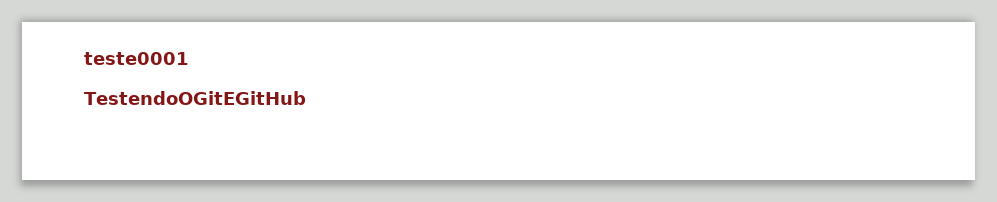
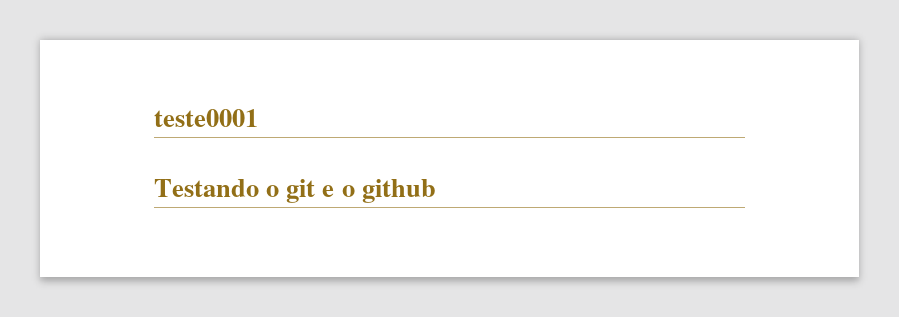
[84,91,306,105] TestendoOGitEGitHub -> [154,179,436,203] Testando o git e o github

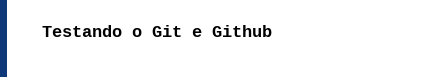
[154,109,258,127] teste0001 // -> (42, 31) none
[286,179,436,203] git e o github -> [152,25,272,37] Git e Github

